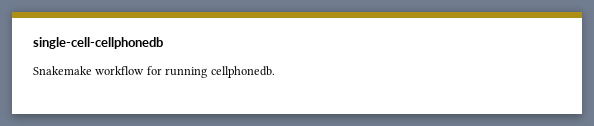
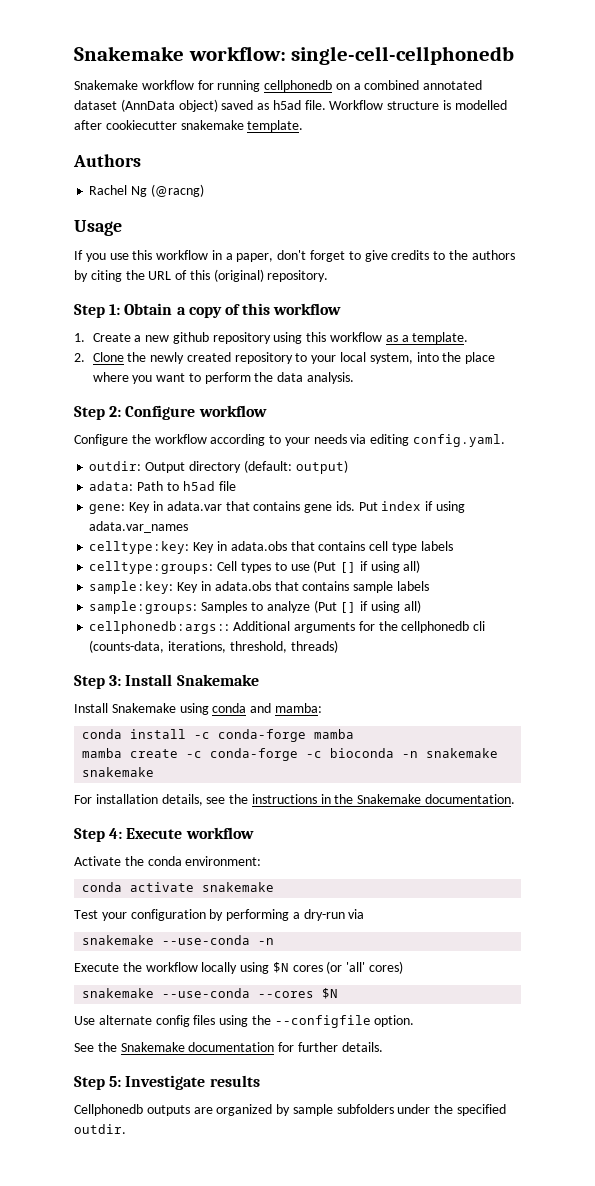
(33, 43) none -> [74,46,286,61] Snakemake workflow:
[210,66,275,78] cellphonedb. -> [264,80,483,92] [74,99,507,112] [74,120,304,132] [73,154,141,167] [89,184,204,197] [74,220,122,236] [74,250,515,262] [74,269,329,282] [74,303,342,318] [74,332,469,344] [74,352,496,364] [92,372,355,384] [74,405,267,420] [74,434,506,447] [89,460,348,474] [89,481,236,491] [89,501,465,514] [89,521,189,533] [89,541,453,554] [89,560,421,574] [89,581,429,594] [89,600,421,614] [89,621,486,634] [89,640,338,653] [74,674,259,689] [74,703,322,715] [82,729,355,742] [82,748,499,761] [82,767,155,777] [74,794,516,806] [74,827,254,842] [74,856,262,866] [82,882,275,892] [74,909,365,921] [82,935,275,945] [74,961,404,974] [82,988,339,999] [74,1015,415,1028] [74,1042,383,1052] [74,1075,260,1090] [74,1104,507,1116] [74,1124,126,1134] cellphonedb on a combined annotated dataset (AnnData object) saved as h5ad file. Workflow structure is modelled after cookiecutter snakemake template. // Authors // Rachel Ng (@racng) // Usage // If you use this workflow in a paper, don't forget to give credits to the authors by citing the URL of this (original) repository. // Step 1: Obtain a copy of this workflow // 1. Create a new github repository using this workflow as a template. // 2. Clone the newly created repository to your local system, into the place where you want to perform the data analysis. // Step 2: Configure workflow // Configure the workflow according to your needs via editing config.yaml. // outdir: Output directory (default: output) // adata: Path to h5ad file // gene: Key in adata.var that contains gene ids. Put index if using adata.var_names // celltype:key: Key in adata.obs that contains cell type labels // celltype:groups: Cell types to use (Put [] if using all) // sample:key: Key in adata.obs that contains sample labels // sample:groups: Samples to analyze (Put [] if using all) // cellphonedb:args:: Additional arguments for the cellphonedb cli (counts-data, iterations, threshold, threads) // Step 3: Install Snakemake // Install Snakemake using conda and mamba: // conda install -c conda-forge mamba // mamba create -c conda-forge -c bioconda -n snakemake snakemake // For installation details, see the instructions in the Snakemake documentation. // Step 4: Execute workflow // Activate the conda environment: // conda activate snakemake // Test your configuration by performing a dry-run via // snakemake --use-conda -n // Execute the workflow locally using $N cores (or 'all' cores) // snakemake --use-conda --cores $N // Use alternate config files using the --configfile option. // See the Snakemake documentation for further details. // Step 5: Investigate results // Cellphonedb outputs are organized by sample subfolders under the specified outdir.

